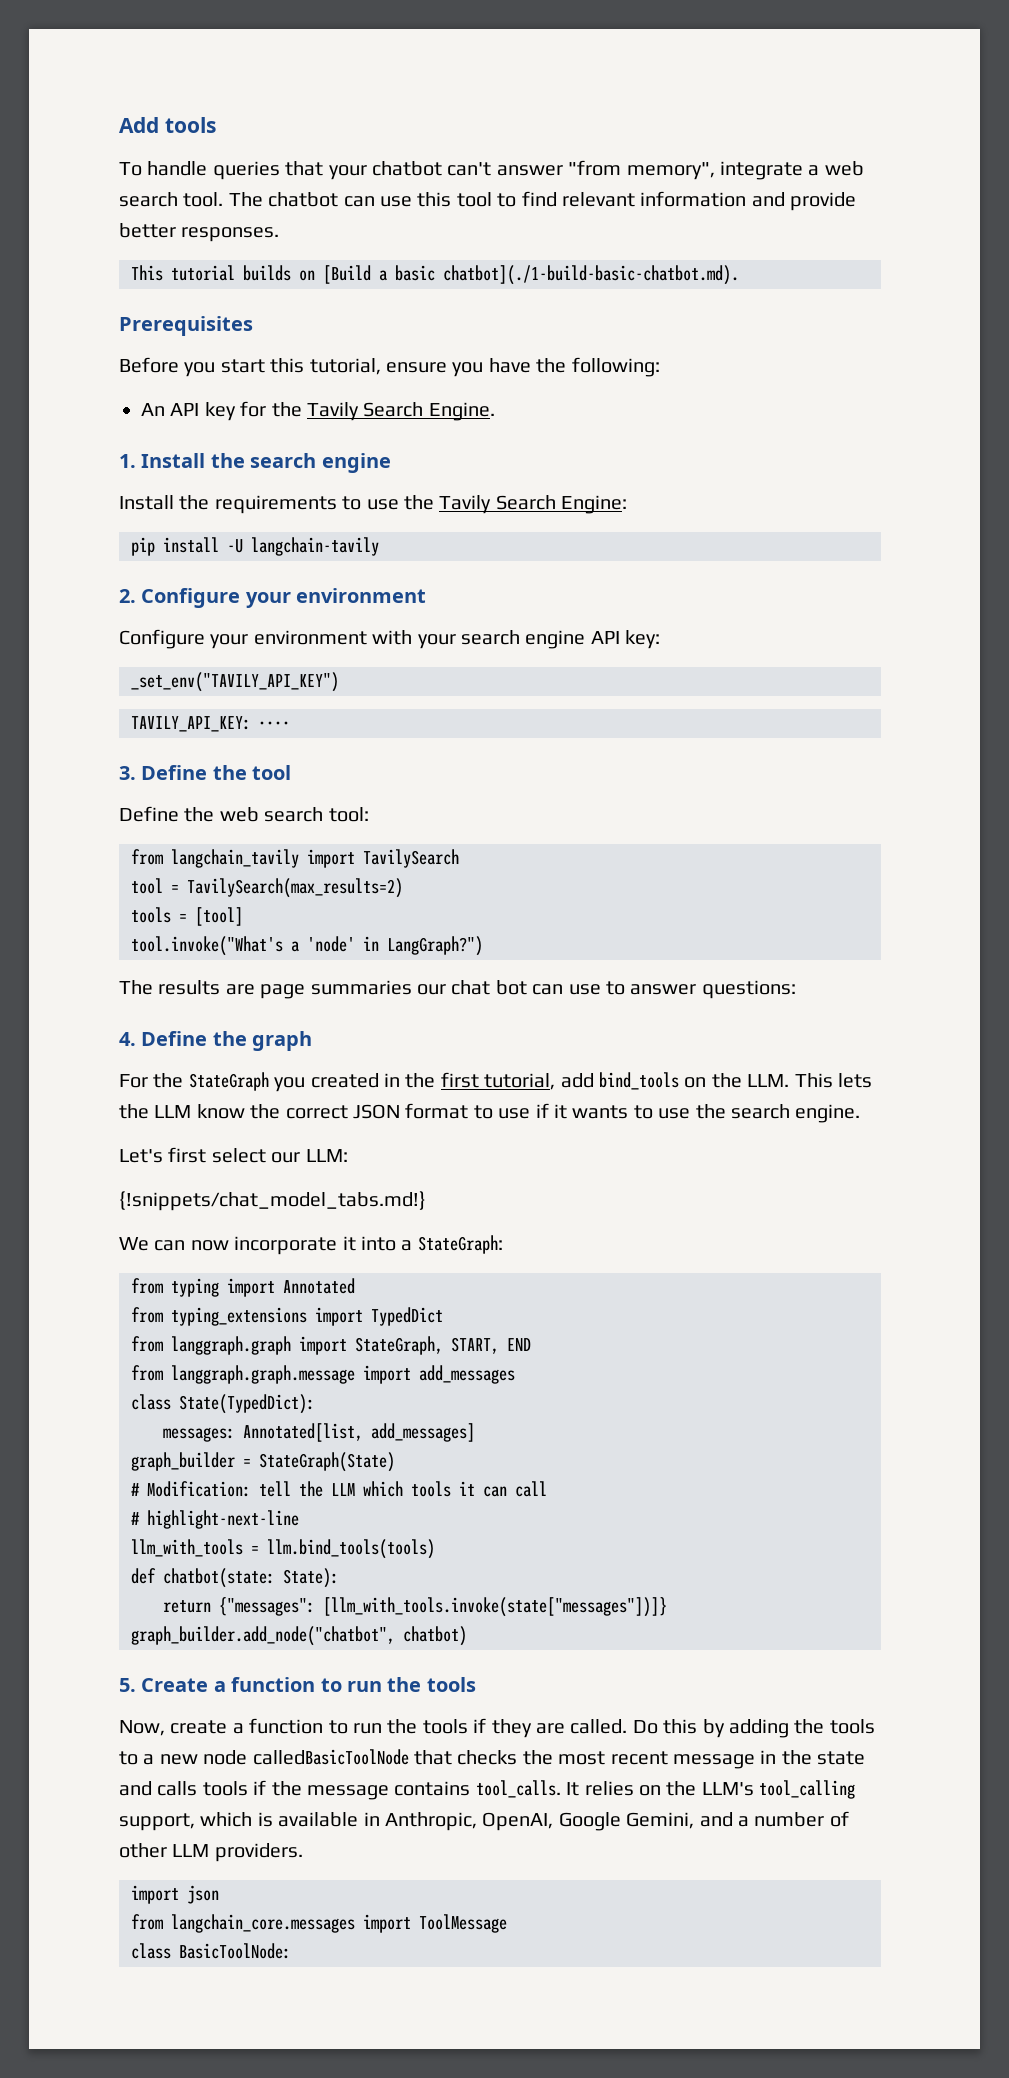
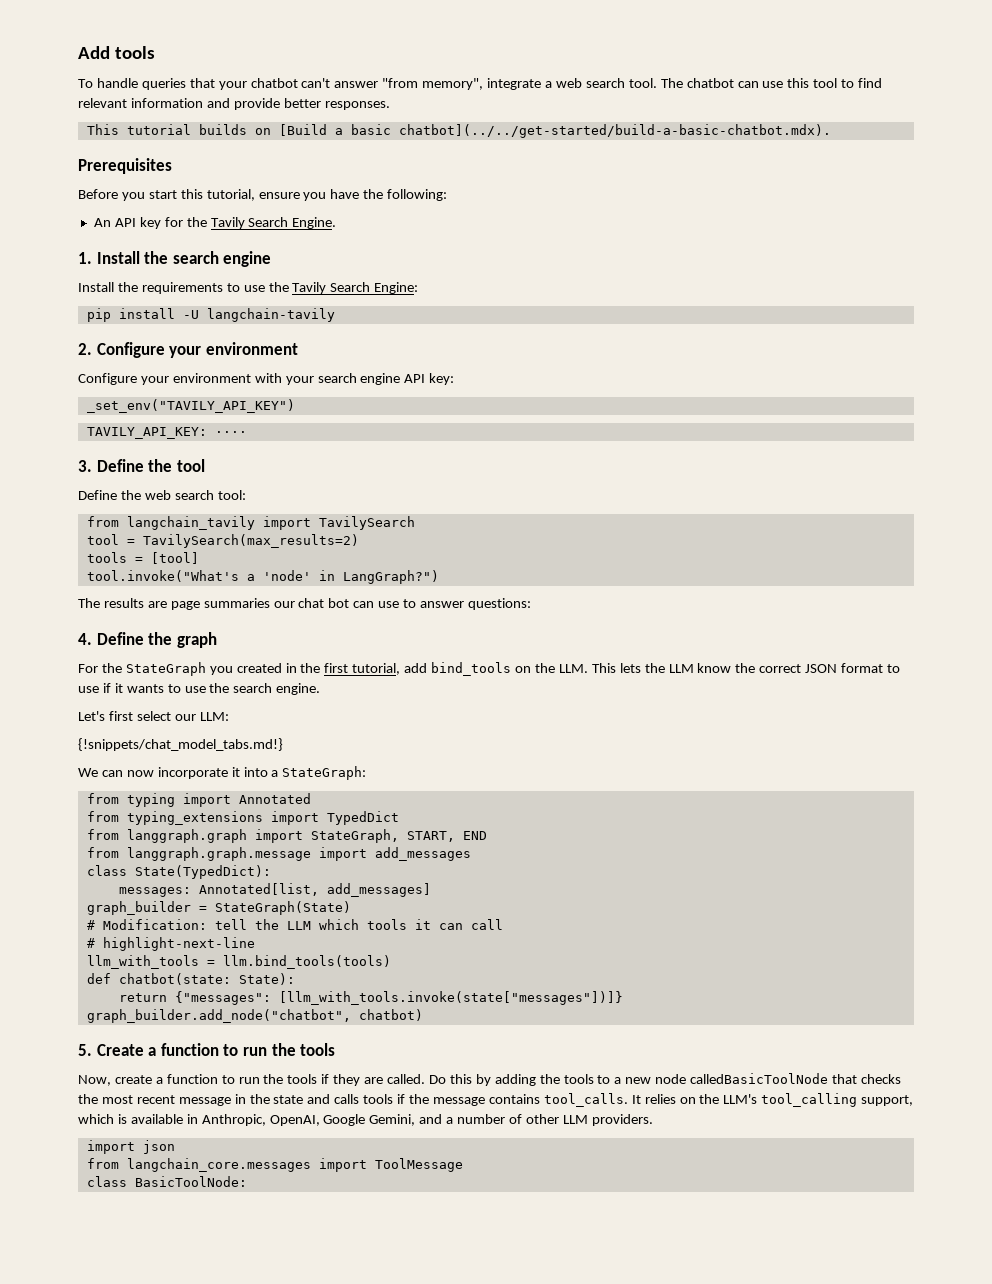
[443,265,739,285] chatbot](./1-build-basic-chatbot.md). -> [398,124,831,138] chatbot](../../get-started/build-a-basic-chatbot.mdx).

